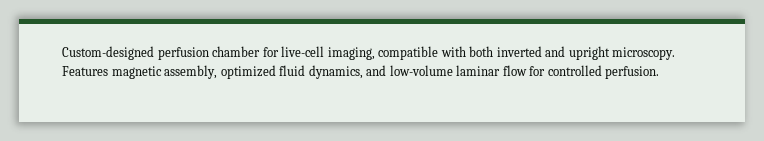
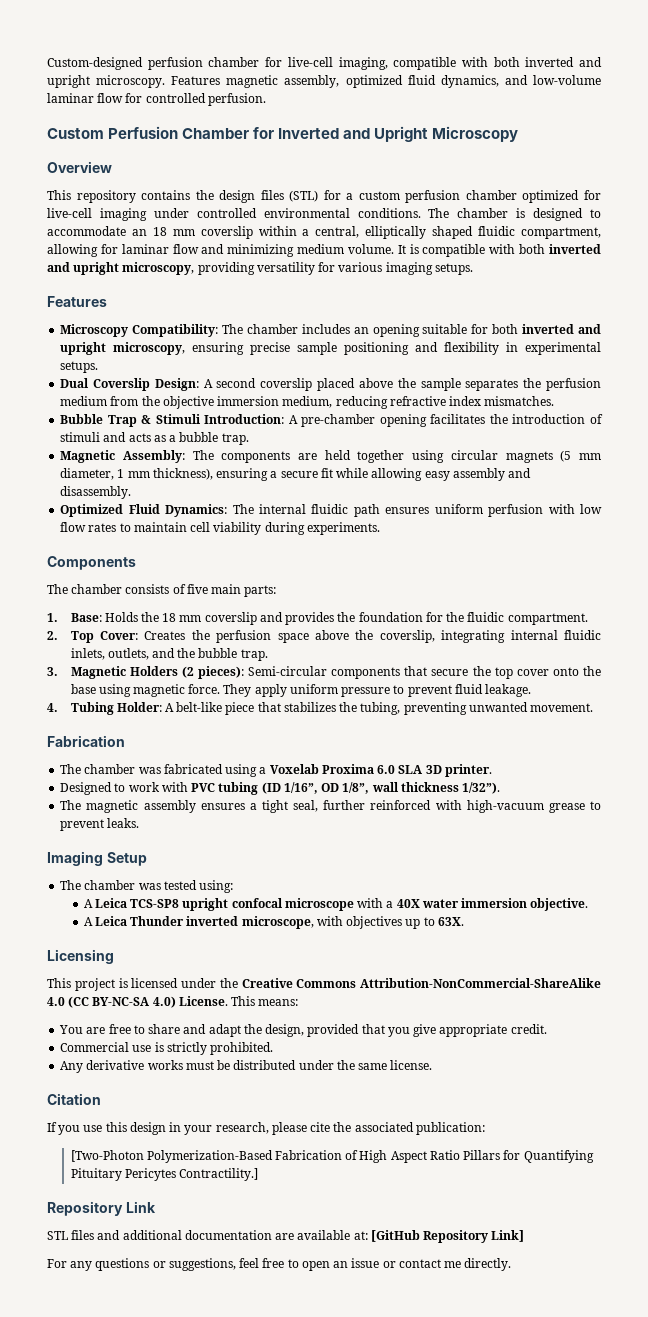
(660, 72) none -> [47,126,519,142] [47,161,112,173] [47,190,602,203] [47,208,601,221] [47,226,602,239] [47,244,602,257] [47,262,473,275] [47,296,107,307] [60,324,601,337] [60,342,601,355] [60,361,99,373] [60,378,601,391] [60,396,555,409] [60,414,603,427] [60,432,249,445] [60,450,601,463] [60,468,532,481] [60,486,132,499] [60,504,602,517] [60,522,380,535] [47,556,136,570] [47,584,277,597] [47,612,588,625] [47,630,602,643] [70,648,268,661] [47,666,601,679] [70,684,532,697] [47,702,594,715] [47,735,125,747] [60,764,492,777] [60,782,501,795] [60,800,601,813] [60,818,140,831] [47,851,147,866] [60,880,234,893] [83,898,589,911] [83,916,464,929] [47,949,114,964] [47,978,601,991] [47,996,299,1008] [59,1024,547,1037] [60,1042,274,1055] [60,1060,433,1073] [47,1093,101,1105] [47,1122,485,1135] [70,1150,594,1163] [70,1168,258,1181] [47,1201,156,1216] [47,1230,525,1243] [47,1258,512,1271] // Custom Perfusion Chamber for Inverted and Upright Microscopy // Overview // This repository contains the design files (STL) for a custom perfusion chamber optimized for live-cell imaging under controlled environmental conditions. The chamber is designed to accommodate an 18 mm coverslip within a central, elliptically shaped fluidic compartment, allowing for laminar flow and minimizing medium volume. It is compatible with both inverted and upright microscopy, providing versatility for various imaging setups. // Features // Microscopy Compatibility: The chamber includes an opening suitable for both inverted and upright microscopy, ensuring precise sample positioning and flexibility in experimental setups. // Dual Coverslip Design: A second coverslip placed above the sample separates the perfusion medium from the objective immersion medium, reducing refractive index mismatches. // Bubble Trap & Stimuli Introduction: A pre-chamber opening facilitates the introduction of stimuli and acts as a bubble trap. // Magnetic Assembly: The components are held together using circular magnets (5 mm diameter, 1 mm thickness), ensuring a secure fit while allowing easy assembly and disassembly. // Optimized Fluid Dynamics: The internal fluidic path ensures uniform perfusion with low flow rates to maintain cell viability during experiments. // Components // The chamber consists of five main parts: // 1. Base: Holds the 18 mm coverslip and provides the foundation for the fluidic compartment. // 2. Top Cover: Creates the perfusion space above the coverslip, integrating internal fluidic inlets, outlets, and the bubble trap. // 3. Magnetic Holders (2 pieces): Semi-circular components that secure the top cover onto the base using magnetic force. They apply uniform pressure to prevent fluid leakage. // 4. Tubing Holder: A belt-like piece that stabilizes the tubing, preventing unwanted movement. // Fabrication // The chamber was fabricated using a Voxelab Proxima 6.0 SLA 3D printer. // Designed to work with PVC tubing (ID 1/16”, OD 1/8”, wall thickness 1/32”). // The magnetic assembly ensures a tight seal, further reinforced with high-vacuum grease to prevent leaks. // Imaging Setup // The chamber was tested using: // A Leica TCS-SP8 upright confocal microscope with a 40X water immersion objective. // A Leica Thunder inverted microscope, with objectives up to 63X. // Licensing // This project is licensed under the Creative Commons Attribution-NonCommercial-ShareAlike 4.0 (CC BY-NC-SA 4.0) License. This means: // You are free to share and adapt the design, provided that you give appropriate credit. // Commercial use is strictly prohibited. // Any derivative works must be distributed under the same license. // Citation // If you use this design in your research, please cite the associated publication: // [Two-Photon Polymerization-Based Fabrication of High Aspect Ratio Pillars for Quantifying Pituitary Pericytes Contractility.] // Repository Link // STL files and additional documentation are available at: [GitHub Repository Link] // For any questions or suggestions, feel free to open an issue or contact me directly.

